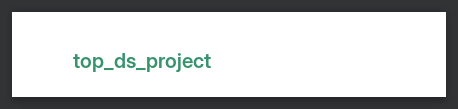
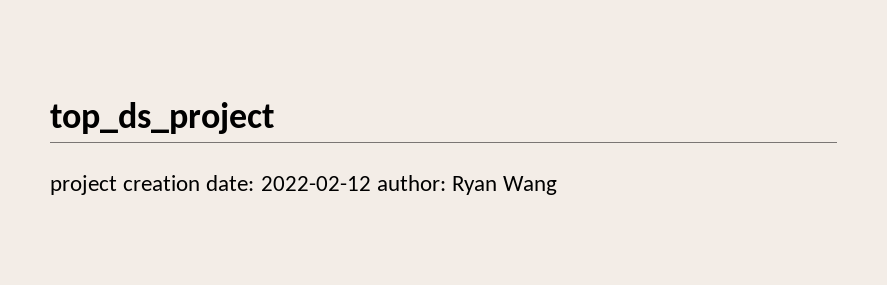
(211, 63) none -> [50,175,558,195] // project creation date: 2022-02-12 author: Ryan Wang

